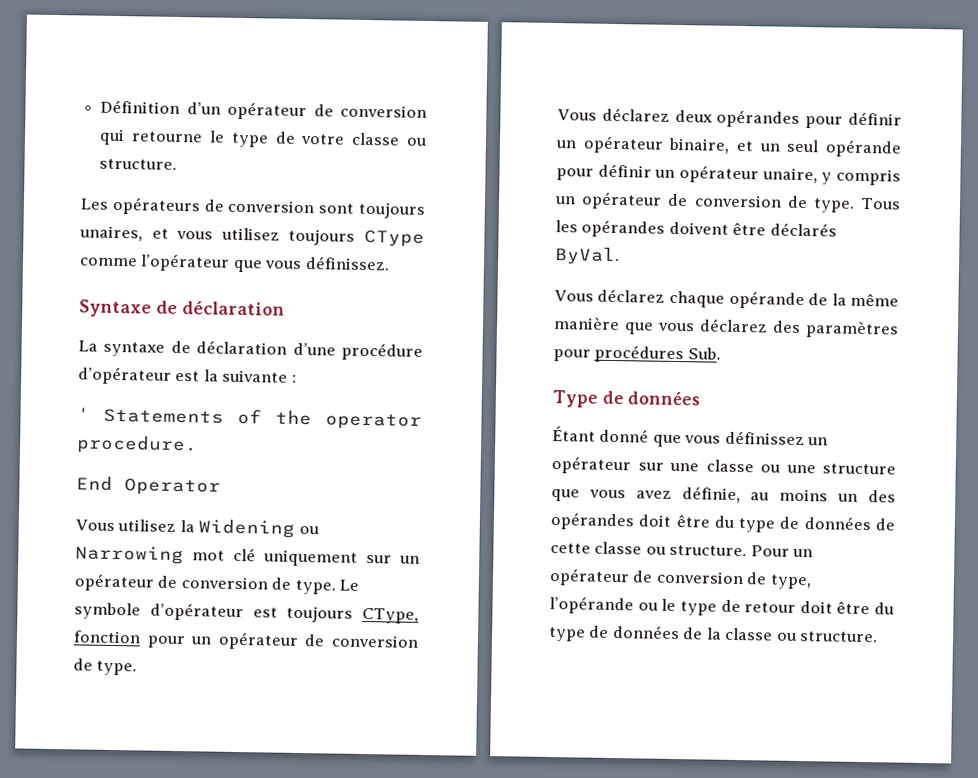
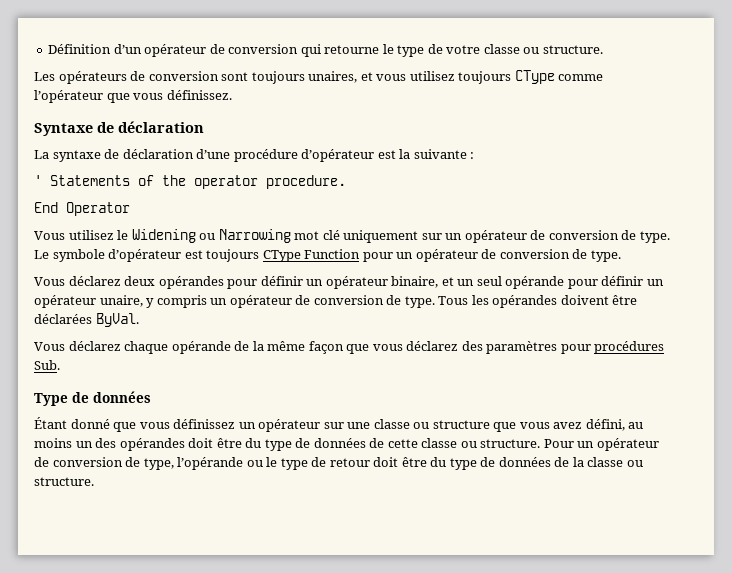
[179,520,195,533] la -> [117,230,129,240] le
[362,607,420,624] [73,630,141,644] CType, fonction -> [262,249,361,262] CType Function
[769,222,837,237] déclarés -> [34,314,92,324] déclarées
[553,316,620,331] manière -> [308,341,344,354] façon
[785,464,816,474] une -> (430, 425) none
[681,486,741,504] définie, -> [585,419,625,431] défini,

